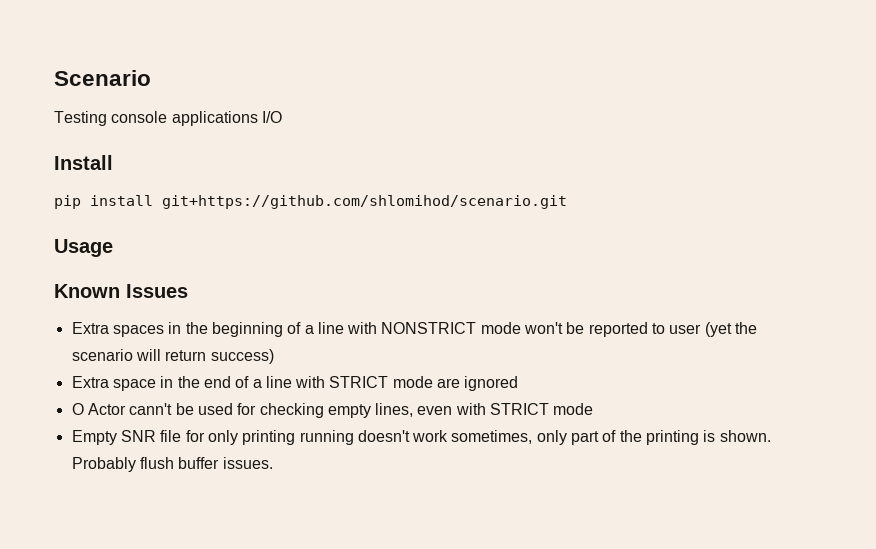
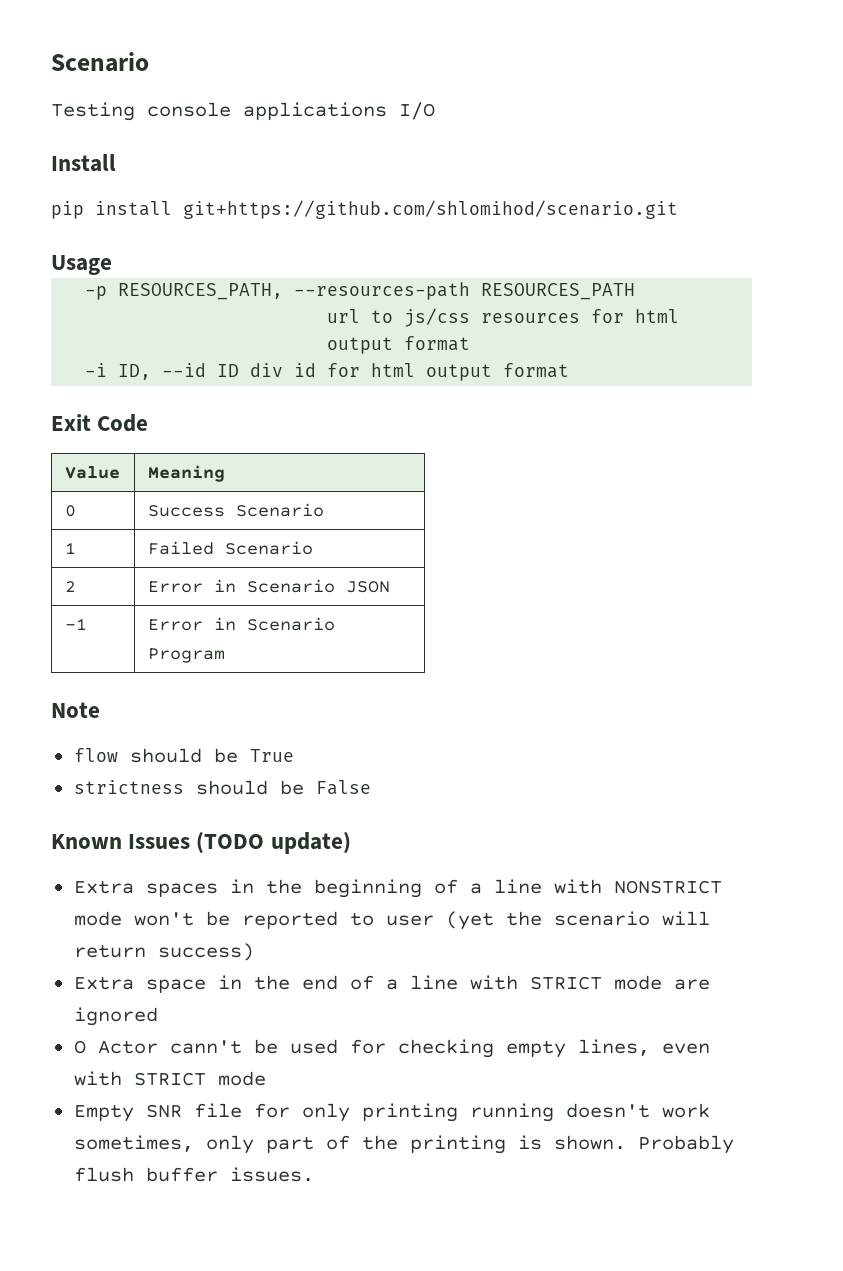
(113, 248) none -> [85,282,636,300] [327,308,680,327] [327,336,471,354] [85,363,570,381] [51,414,149,432] [64,466,120,479] [147,465,225,482] [64,505,76,517] [147,503,324,517] [64,542,76,554] [147,541,313,555] [64,581,76,592] [147,579,390,593] [64,618,87,630] [147,617,335,631] [147,648,225,663] [51,702,100,718] [73,748,294,763] [73,780,371,795] // -p RESOURCES_PATH, --resources-path RESOURCES_PATH // url to js/css resources for html output format // -i ID, --id ID div id for html output format // Exit Code // Value | Meaning // 0 | Success Scenario // 1 | Failed Scenario // 2 | Error in Scenario JSON // -1 | Error in Scenario Program // Note // flow should be True // strictness should be False
(188, 291) none -> [196,832,351,854] (TODO update)

